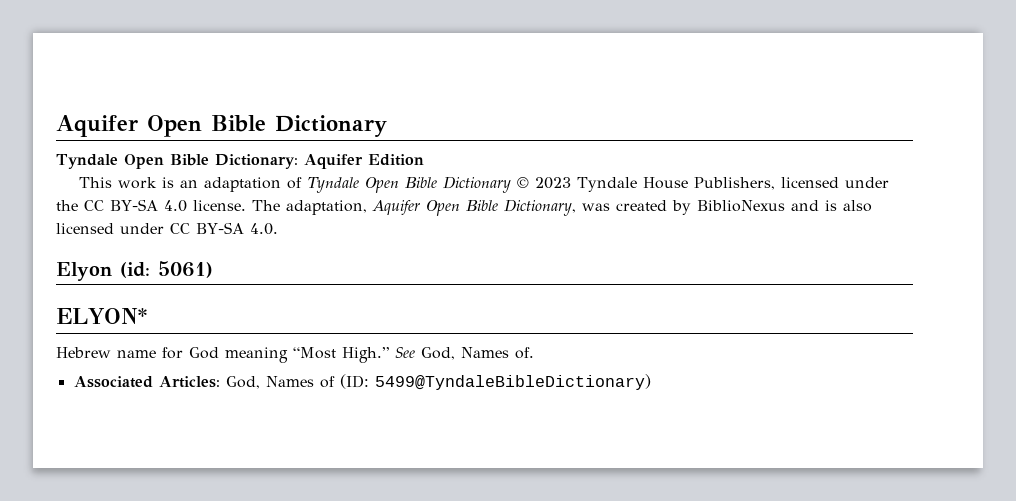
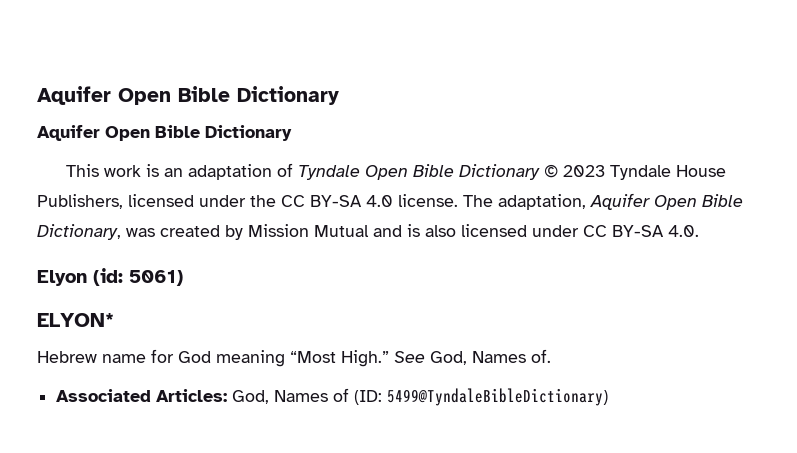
[56,115,387,137] [56,154,424,169] Aquifer Open Bible Dictionary // Tyndale Open Bible Dictionary: Aquifer Edition -> [37,86,339,105] [37,125,292,141] Aquifer Open Bible Dictionary // Aquifer Open Bible Dictionary
[697,200,785,212] BiblioNexus -> [248,224,369,237] Mission Mutual

